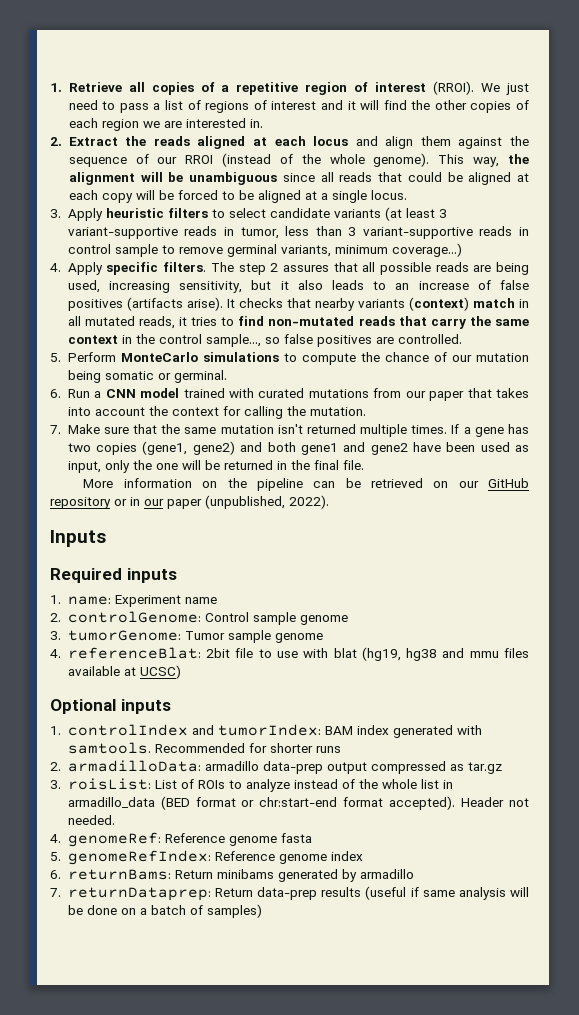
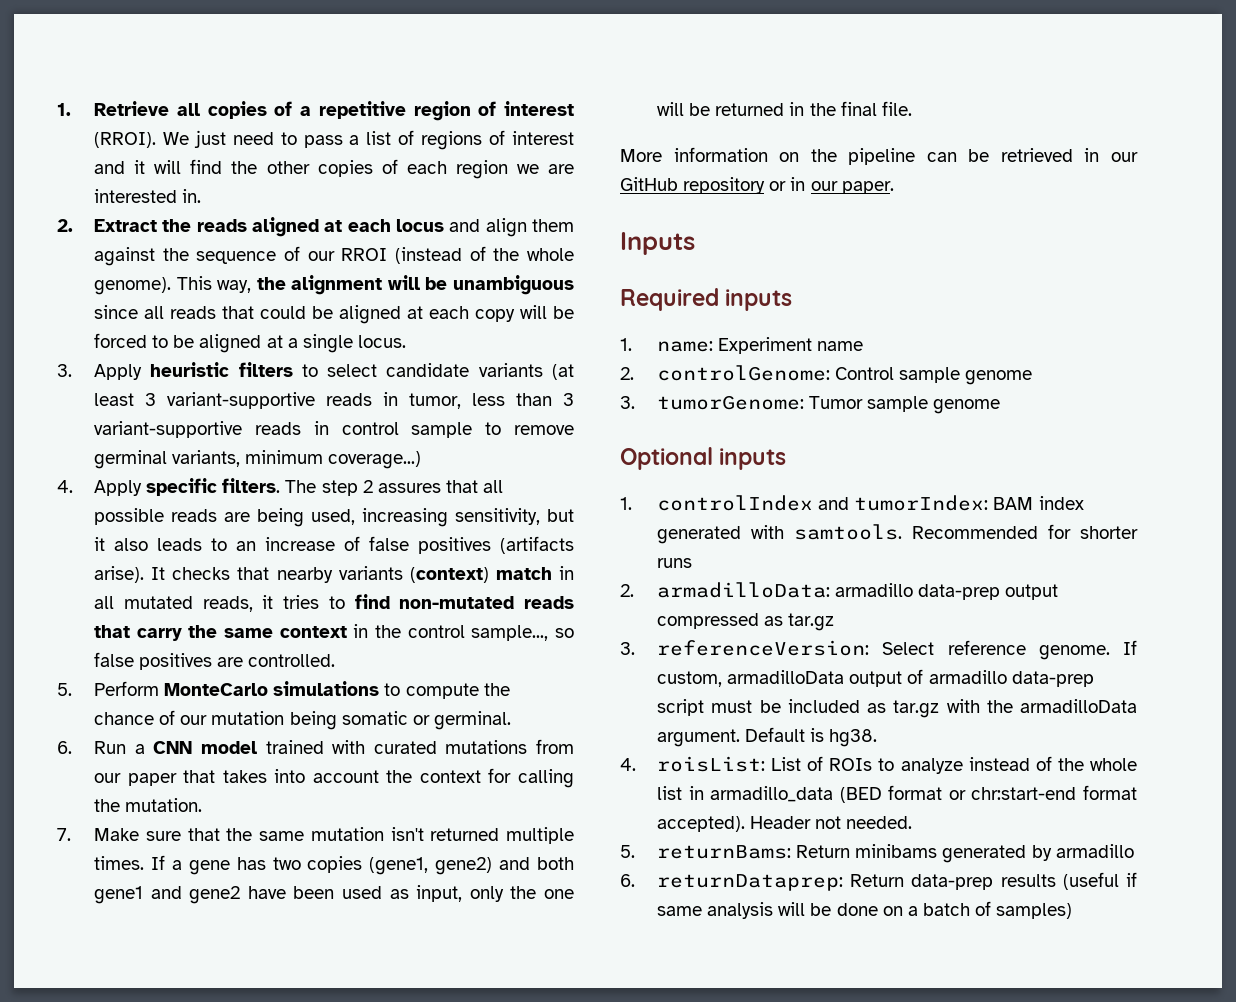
[433,481,449,488] on -> [1084,148,1100,162] in
[167,495,329,509] paper (unpublished, 2022). -> [841,181,894,194] paper.
[50,647,529,661] [67,665,181,679] // 4. referenceBlat: 2bit file to use with blat (hg19, hg38 and mmu files available at UCSC) -> (1001, 406) none
(61, 784) none -> [657,640,1137,660] [657,669,1094,687] [657,699,1137,718] [657,727,878,747] [620,758,636,771] referenceVersion: Select reference genome. If custom, armadilloData output of armadillo data-prep script must be included as tar.gz with the armadilloData argument. Default is hg38. // 4.
[50,832,312,847] [50,850,363,865] [50,870,61,879] 4. genomeRef: Reference genome fasta // 5. genomeRefIndex: Reference genome index // 6. -> [620,845,635,858] 5.
[50,888,61,897] 7. -> [620,874,635,887] 6.

